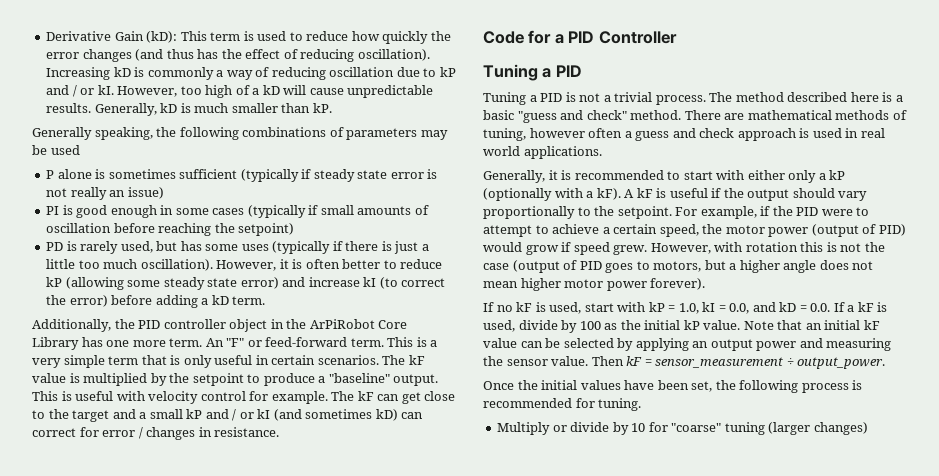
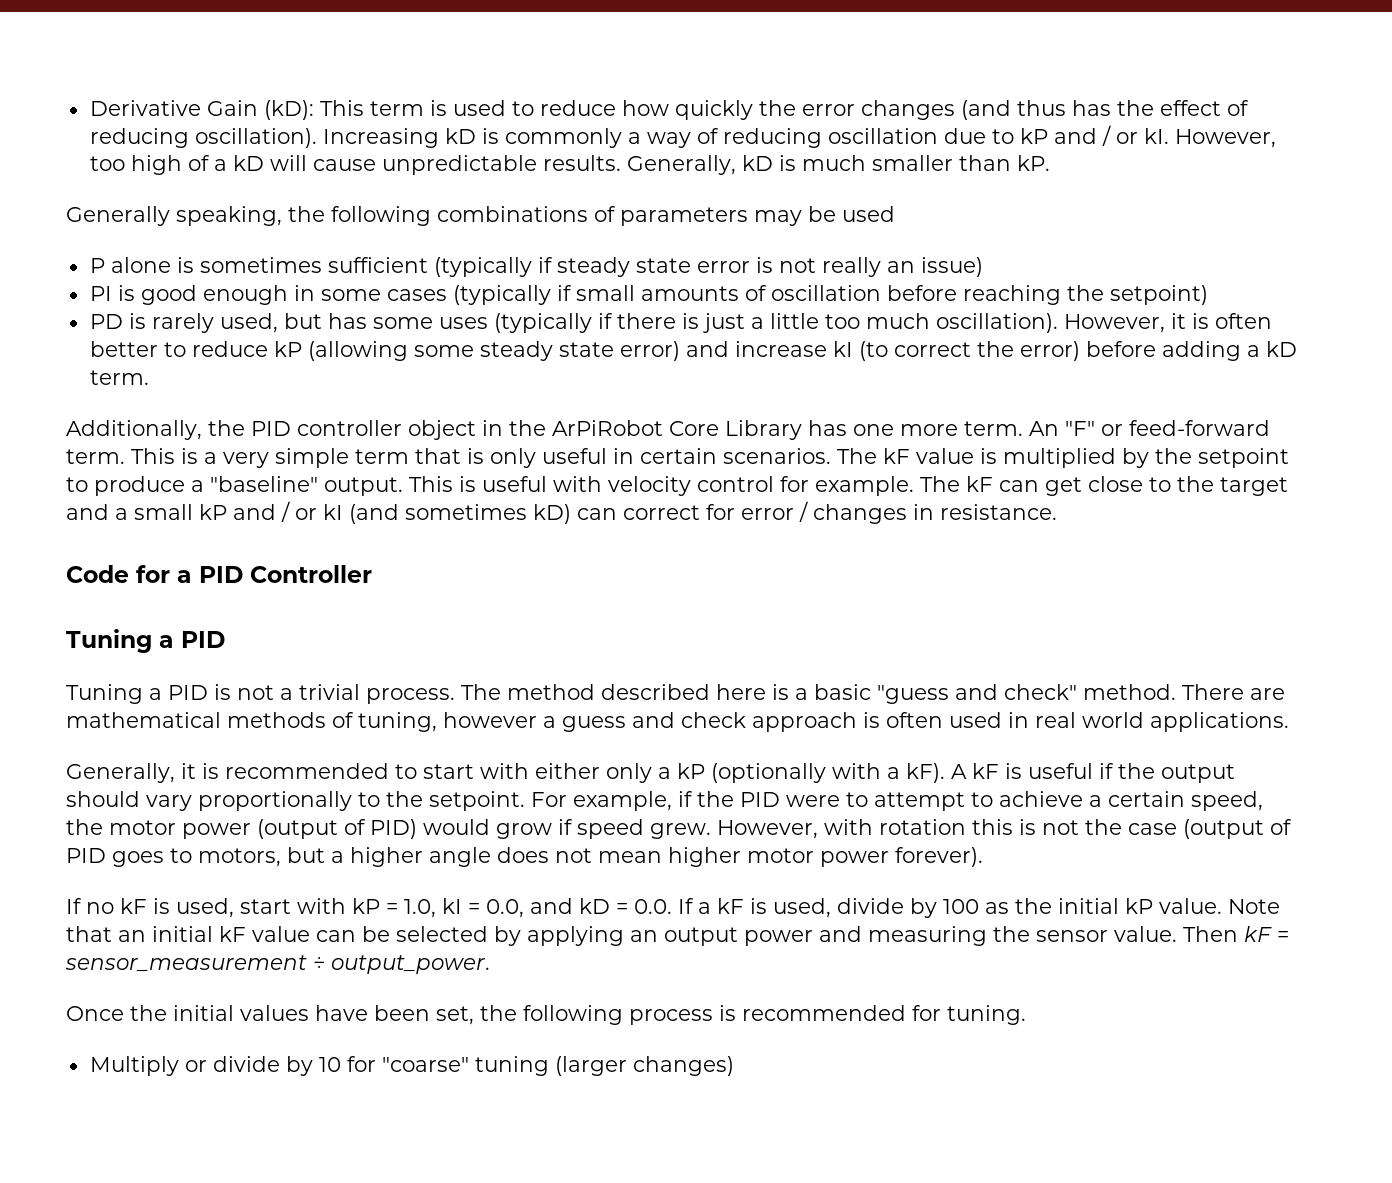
[588,128,623,138] often -> (537, 720) none
(810, 133) none -> [886,712,943,728] often

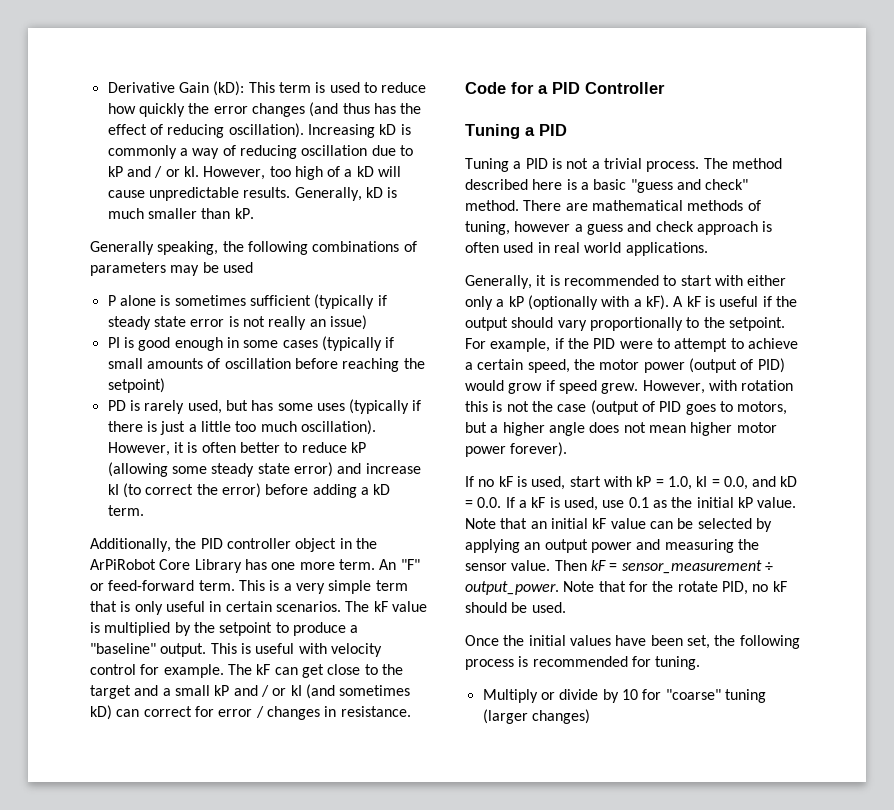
[837,898,979,918] divide by 100 -> [602,497,649,508] use 0.1
(490, 964) none -> [563,581,787,595] [465,602,566,613] Note that for the rotate PID, no kF should be used.

